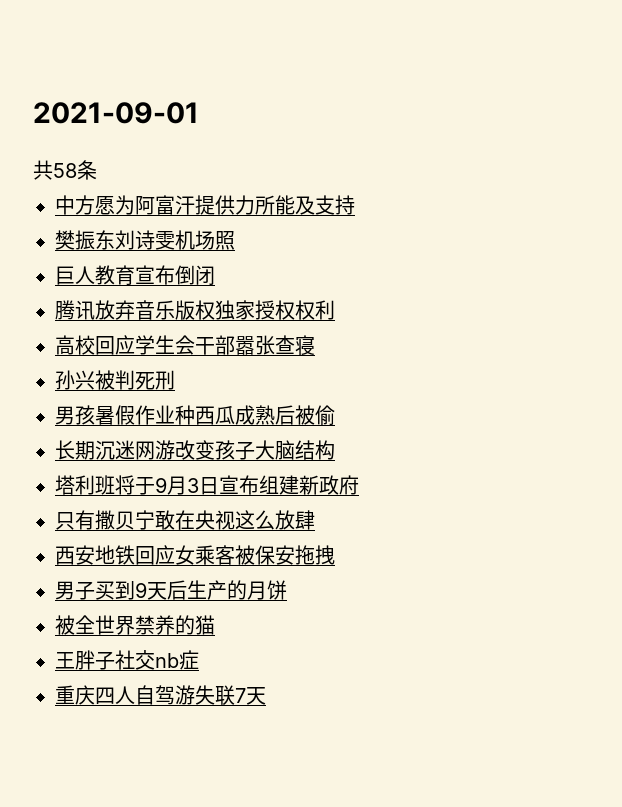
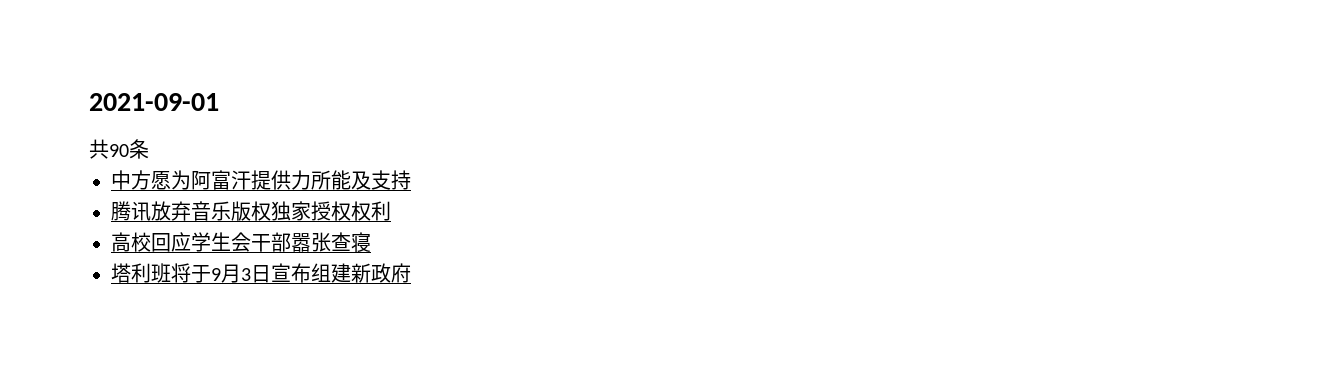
[53,163,77,178] 58 -> [109,144,129,157] 90
[55,230,235,250] [55,265,215,286] // 樊振东刘诗雯机场照 // 巨人教育宣布倒闭 -> (411, 180) none
[55,370,175,390] [55,405,335,425] [55,440,335,460] // 孙兴被判死刑 // 男孩暑假作业种西瓜成熟后被偷 // 长期沉迷网游改变孩子大脑结构 -> (371, 242) none
[55,510,315,530] [55,545,335,565] [55,580,287,600] [55,615,215,635] [55,650,199,670] [55,685,266,706] // 只有撒贝宁敢在央视这么放肆 // 西安地铁回应女乘客被保安拖拽 // 男子买到9天后生产的月饼 // 被全世界禁养的猫 // 王胖子社交nb症 // 重庆四人自驾游失联7天 -> (411, 273) none

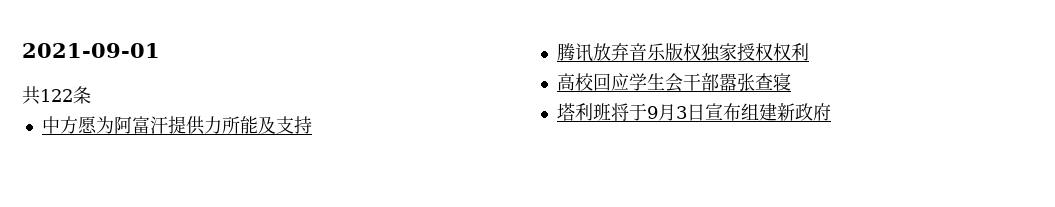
[109,144,129,157] 90 -> [40,89,73,102] 122

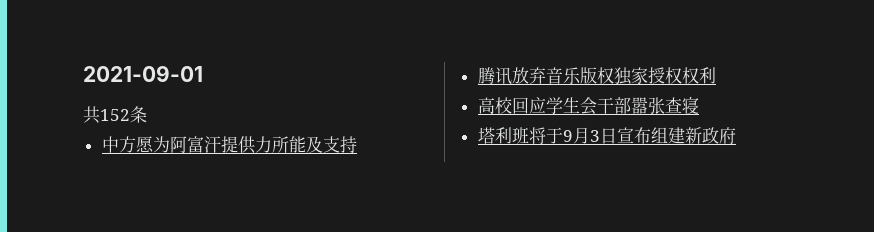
[40,89,73,102] 122 -> [100,109,130,121] 152

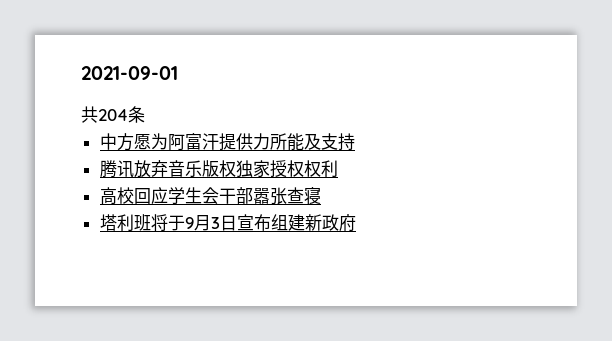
[100,109,130,121] 152 -> [98,109,128,121] 204

